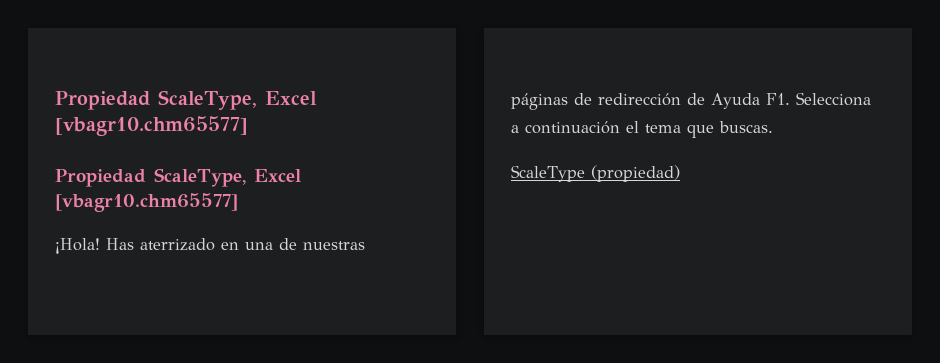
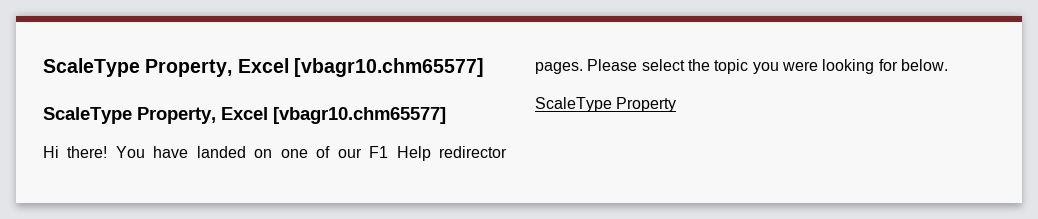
[55,90,317,110] [55,116,248,136] [55,168,301,187] [55,193,238,212] [55,238,365,254] [511,92,871,110] [511,121,773,138] [511,165,680,182] Propiedad ScaleType, Excel [vbagr10.chm65577] // Propiedad ScaleType, Excel [vbagr10.chm65577] // ¡Hola! Has aterrizado en una de nuestras páginas de redirección de Ayuda F1. Selecciona a continuación el tema que buscas. // ScaleType (propiedad) -> [43,58,484,77] [43,107,446,124] [43,146,507,161] [535,59,948,74] [535,97,677,112] ScaleType Property, Excel [vbagr10.chm65577] // ScaleType Property, Excel [vbagr10.chm65577] // Hi there! You have landed on one of our F1 Help redirector pages. Please select the topic you were looking for below. // ScaleType Property

